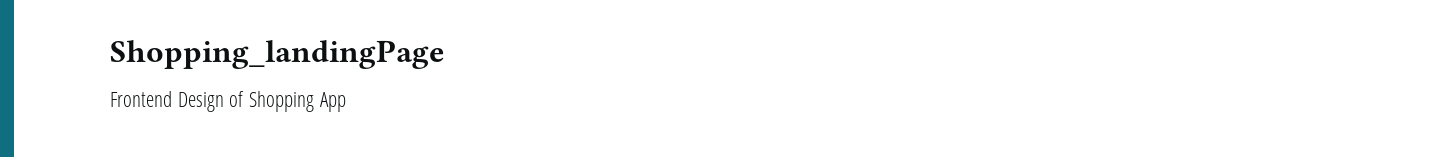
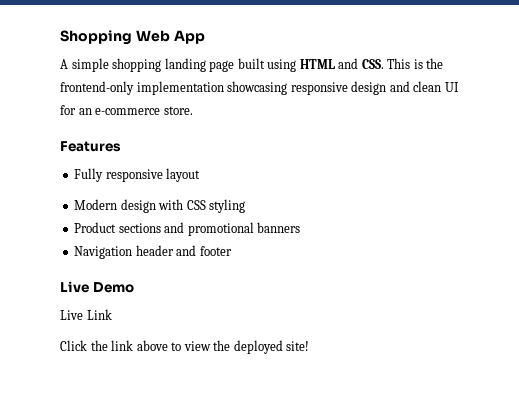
[110,40,445,69] [110,91,346,112] Shopping_landingPage // Frontend Design of Shopping App -> [60,30,205,45] [60,58,444,72] [60,81,459,95] [60,105,193,115] [60,141,121,152] [74,168,201,182] [74,199,246,213] [74,222,301,236] [74,245,232,259] [60,281,134,293] [60,309,112,320] [60,340,310,354] Shopping Web App // A simple shopping landing page built using HTML and CSS. This is the frontend-only implementation showcasing responsive design and clean UI for an e-commerce store. // Features // Fully responsive layout // Modern design with CSS styling // Product sections and promotional banners // Navigation header and footer // Live Demo // Live Link // Click the link above to view the deployed site!

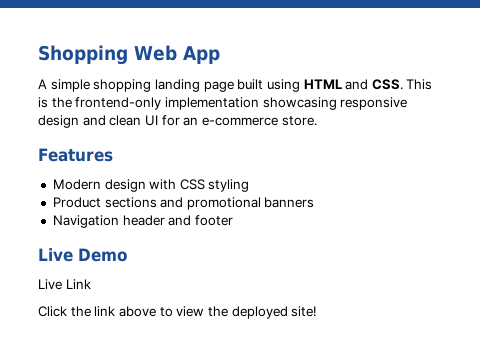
[74,168,201,182] // Fully responsive layout -> (113, 155) none

